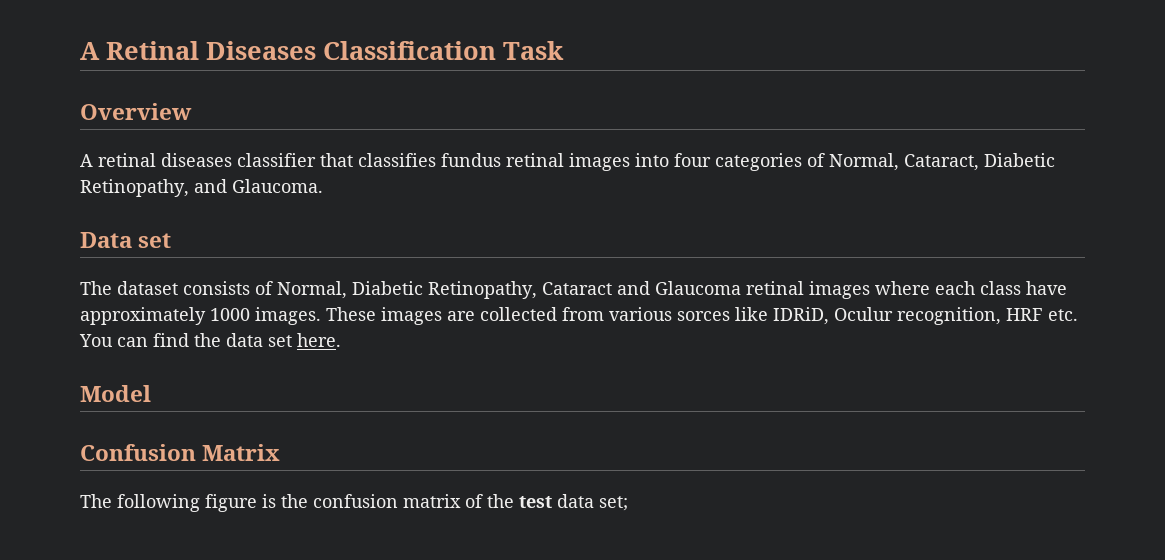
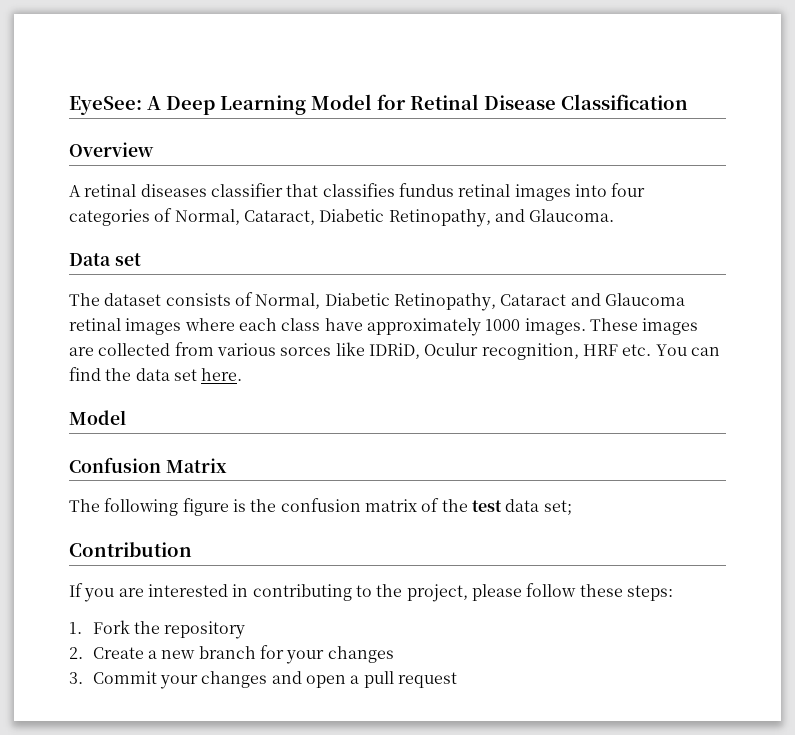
[80,41,316,60] A Retinal Diseases -> [69,94,556,115] EyeSee: A Deep Learning Model for Retinal Disease
[503,41,564,60] Task -> (688, 102) none
(628, 503) none -> [69,542,192,557] [69,583,673,602] [69,620,246,639] [69,645,394,664] [69,671,457,689] // Contribution // If you are interested in contributing to the project, please follow these steps: // 1. Fork the repository // 2. Create a new branch for your changes // 3. Commit your changes and open a pull request

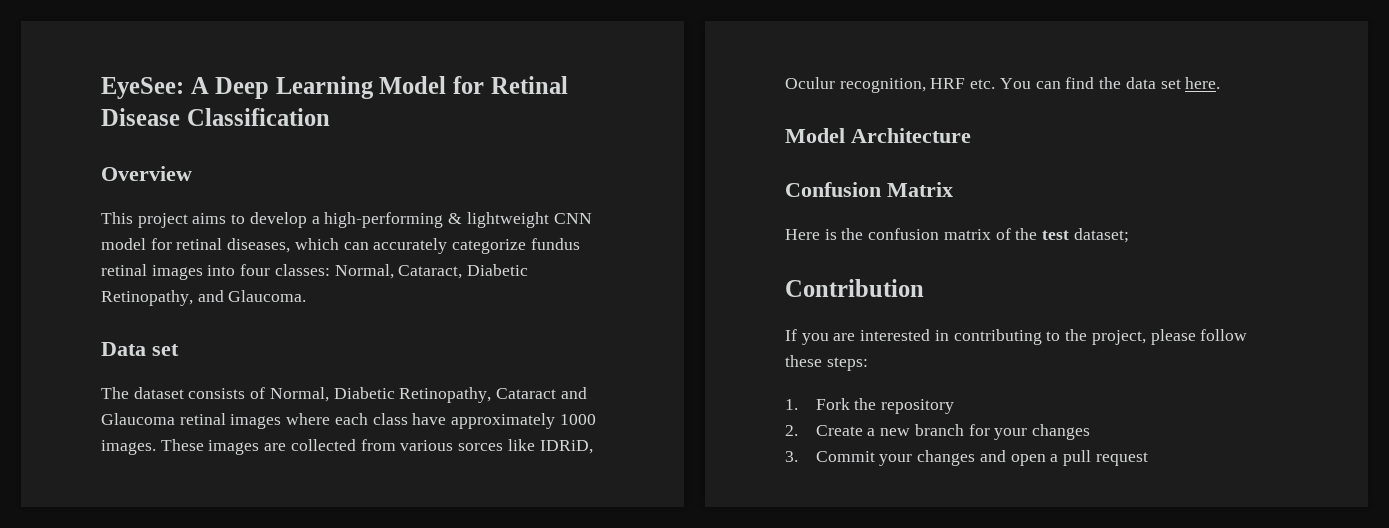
[69,183,395,197] A retinal diseases classifier that classifies -> [101,212,592,228] [101,238,527,254] This project aims to develop a high-performing & lightweight CNN model for retinal diseases, which can accurately categorize
[69,208,173,226] categories of -> [274,264,330,276] classes:
(126, 417) none -> [851,128,971,143] Architecture
[69,498,229,516] The following figure -> [785,229,820,240] Here
[505,499,572,515] data set; -> [1073,228,1129,243] dataset;

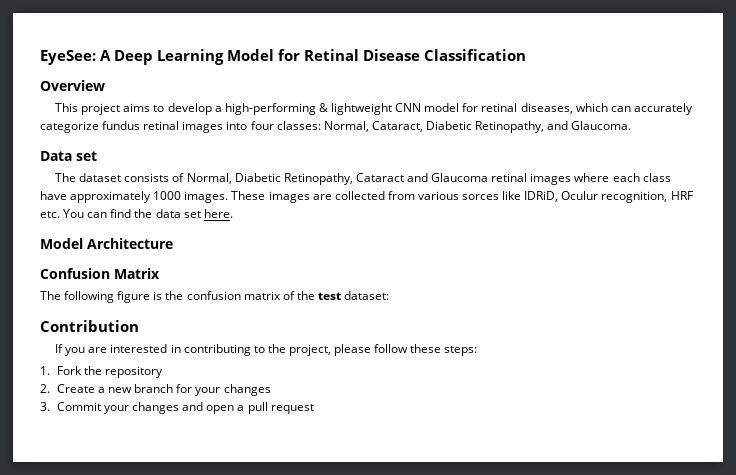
[785,229,820,240] Here -> [40,291,151,303] The following figure
[1073,228,1129,243] dataset; -> [344,291,390,300] dataset:

